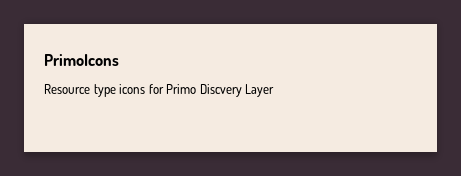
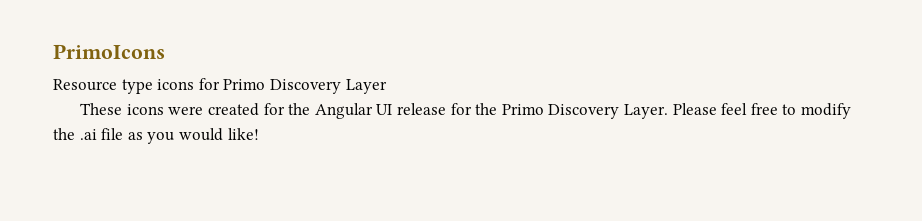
[199,84,242,97] Discvery -> [269,79,341,94] Discovery
(275, 90) none -> [80,103,851,119] [53,128,259,144] // These icons were created for the Angular UI release for the Primo Discovery Layer. Please feel free to modify the .ai file as you would like!

